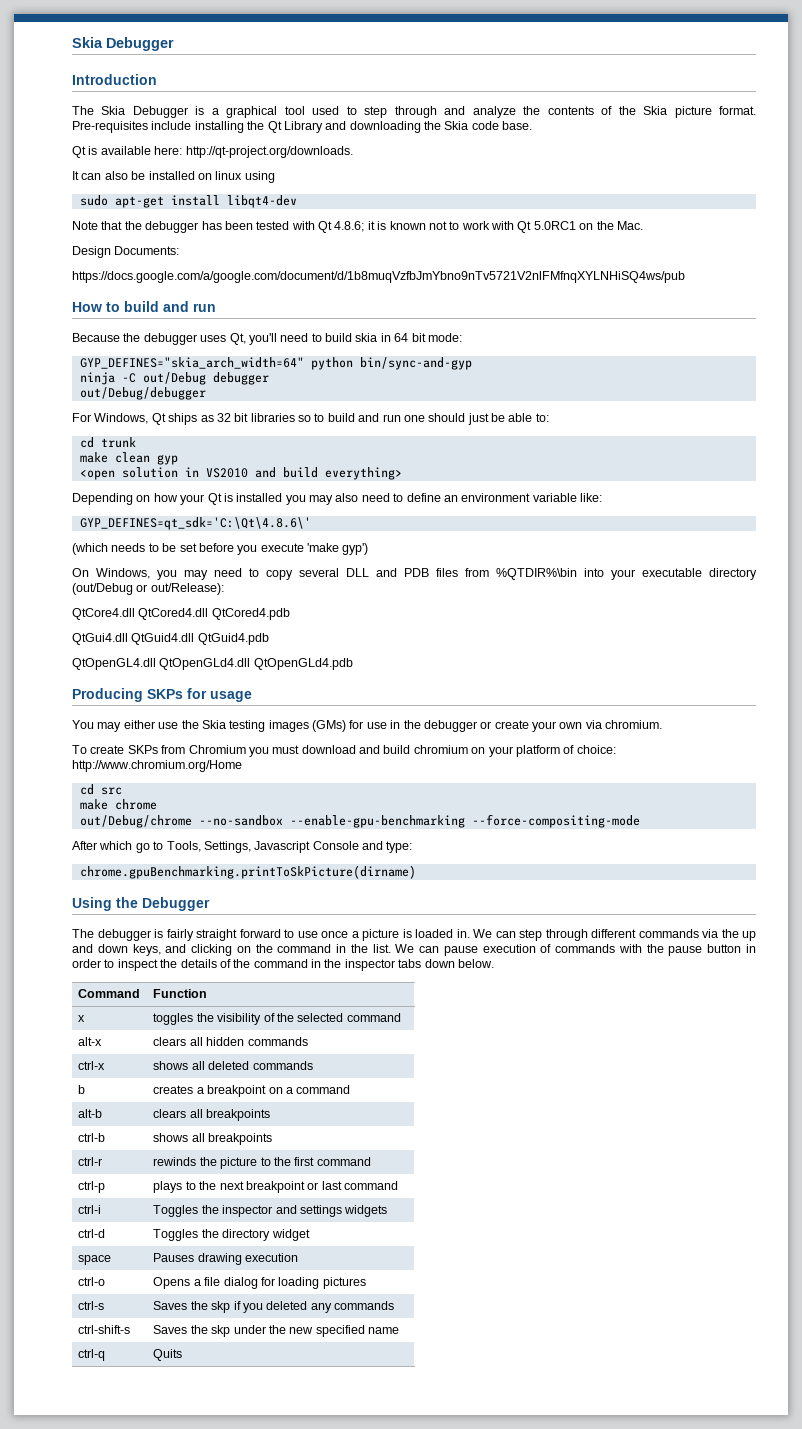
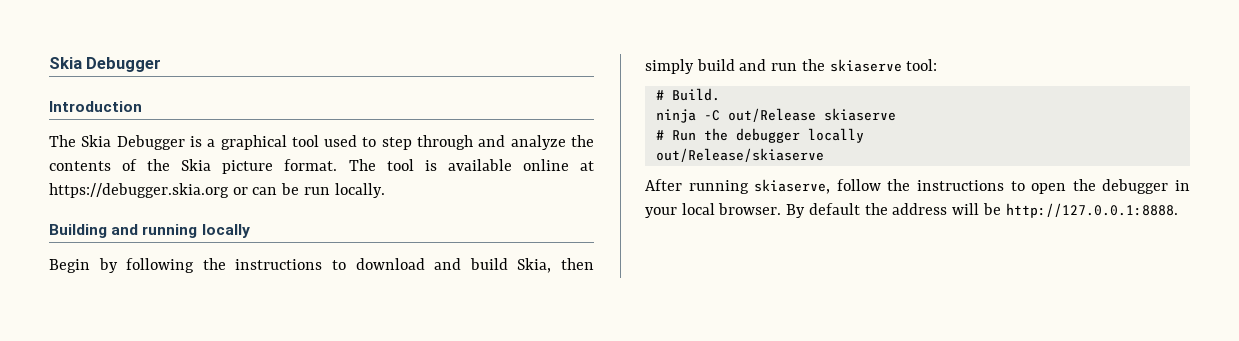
[72,121,533,133] [72,146,353,158] [72,171,275,183] [79,195,297,208] [72,221,643,233] [72,246,180,258] [72,271,685,283] [72,301,216,312] [72,333,462,345] [79,357,472,370] [79,372,269,385] [79,387,206,400] [72,413,549,425] [79,437,136,448] [79,452,178,465] [79,467,402,480] [72,493,602,505] [79,517,311,530] [72,543,369,555] [72,568,757,580] [72,583,224,595] [72,608,290,620] [72,633,269,645] [72,658,353,670] [72,688,252,702] [72,720,663,732] [72,745,616,757] [72,760,242,772] [79,784,122,795] [79,799,157,810] [79,814,640,828] [72,841,413,853] [79,865,416,879] [72,897,210,911] [72,929,756,941] [72,944,757,956] [72,959,494,971] [78,989,141,998] [153,989,208,998] [78,1015,86,1022] [153,1013,401,1025] [78,1037,103,1046] [153,1037,308,1046] [78,1061,106,1070] [153,1061,313,1070] [78,1085,86,1094] [153,1085,351,1097] [78,1109,103,1118] [153,1109,271,1121] [78,1133,106,1142] [153,1133,273,1145] [78,1157,103,1166] [153,1157,371,1169] [78,1181,106,1193] [153,1181,399,1193] [78,1205,102,1214] [153,1205,388,1217] [78,1229,106,1238] [153,1229,310,1241] [78,1255,112,1265] [153,1253,299,1265] [78,1277,106,1286] [153,1277,366,1289] [78,1301,105,1310] [153,1301,395,1313] [78,1325,131,1334] [153,1325,400,1337] [78,1349,106,1361] [153,1349,183,1361] Pre-requisites include installing the Qt Library and downloading the Skia code base. // Qt is available here: http://qt-project.org/downloads. // It can also be installed on linux using // sudo apt-get install libqt4-dev // Note that the debugger has been tested with Qt 4.8.6; it is known not to work with Qt 5.0RC1 on the Mac. // Design Documents: // https://docs.google.com/a/google.com/document/d/1b8muqVzfbJmYbno9nTv5721V2nlFMfnqXYLNHiSQ4ws/pub // How to build and run // Because the debugger uses Qt, you'll need to build skia in 64 bit mode: // GYP_DEFINES="skia_arch_width=64" python bin/sync-and-gyp // ninja -C out/Debug debugger // out/Debug/debugger // For Windows, Qt ships as 32 bit libraries so to build and run one should just be able to: // cd trunk // make clean gyp // <open solution in VS2010 and build everything> // Depending on how your Qt is installed you may also need to define an environment variable like: // GYP_DEFINES=qt_sdk='C:\Qt\4.8.6\' // (which needs to be set before you execute 'make gyp') // On Windows, you may need to copy several DLL and PDB files from %QTDIR%\bin into your executable directory (out/Debug or out/Release): // QtCore4.dll QtCored4.dll QtCored4.pdb // QtGui4.dll QtGuid4.dll QtGuid4.pdb // QtOpenGL4.dll QtOpenGLd4.dll QtOpenGLd4.pdb // Producing SKPs for usage // You may either use the Skia testing images (GMs) for use in the debugger or create your own via chromium. // To create SKPs from Chromium you must download and build chromium on your platform of choice: http://www.chromium.org/Home // cd src // make chrome // out/Debug/chrome --no-sandbox --enable-gpu-benchmarking --force-compositing-mode // After which go to Tools, Settings, Javascript Console and type: // chrome.gpuBenchmarking.printToSkPicture(dirname) // Using the Debugger // The debugger is fairly straight forward to use once a picture is loaded in. We can step through different commands via the up and down keys, and clicking on the command in the list. We can pause execution of commands with the pause button in order to inspect the details of the command in the inspector tabs down below. // Command | Function // x | toggles the visibility of the selected command // alt-x | clears all hidden commands // ctrl-x | shows all deleted commands // b | creates a breakpoint on a command // alt-b | clears all breakpoints // ctrl-b | shows all breakpoints // ctrl-r | rewinds the picture to the first command // ctrl-p | plays to the next breakpoint or last command // ctrl-i | Toggles the inspector and settings widgets // ctrl-d | Toggles the directory widget // space | Pauses drawing execution // ctrl-o | Opens a file dialog for loading pictures // ctrl-s | Saves the skp if you deleted any commands // ctrl-shift-s | Saves the skp under the new specified name // ctrl-q | Quits -> [348,159,594,171] [49,183,385,198] [49,224,250,238] [49,258,595,273] [645,59,938,74] [655,88,720,101] [655,108,896,123] [655,128,864,143] [655,148,824,162] [645,179,1190,194] [645,203,1178,218] The tool is available online at https://debugger.skia.org or can be run locally. // Building and running locally // Begin by following the instructions to download and build Skia, then simply build and run the skiaserve tool: // # Build. // ninja -C out/Release skiaserve // # Run the debugger locally // out/Release/skiaserve // After running skiaserve, follow the instructions to open the debugger in your local browser. By default the address will be http://127.0.0.1:8888.

